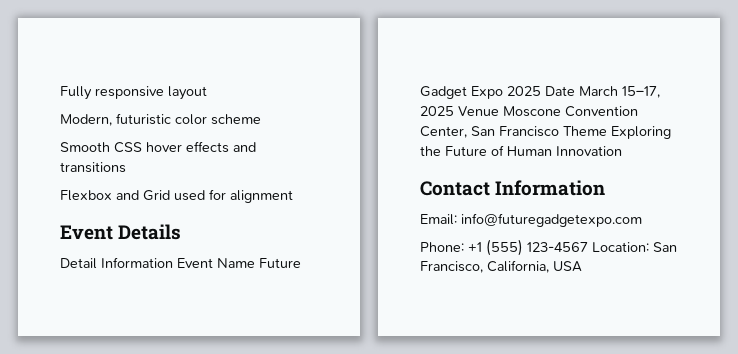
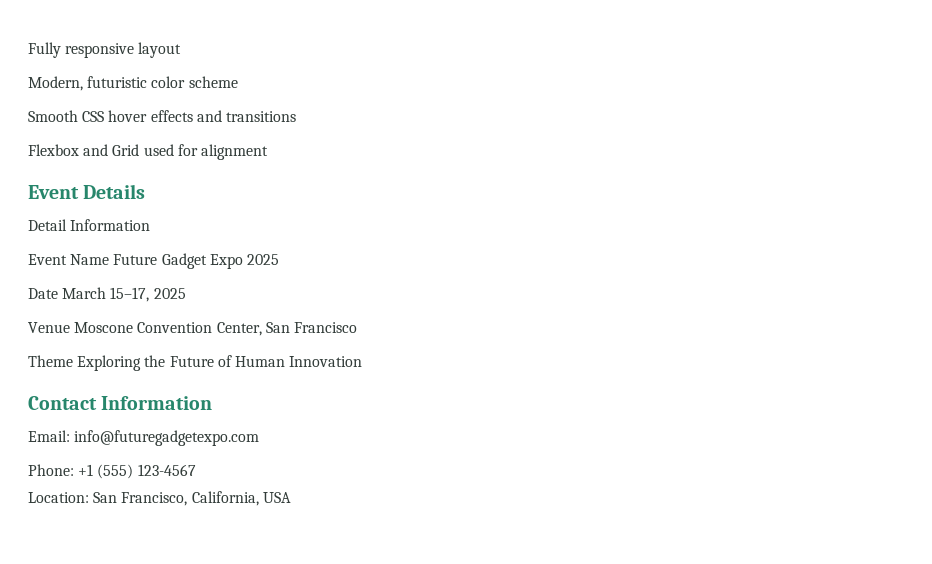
(173, 262) none -> (151, 225) //
(541, 91) none -> (279, 259) //
(454, 111) none -> (186, 293) //
(559, 131) none -> (357, 327) //
(588, 247) none -> (196, 470) //

